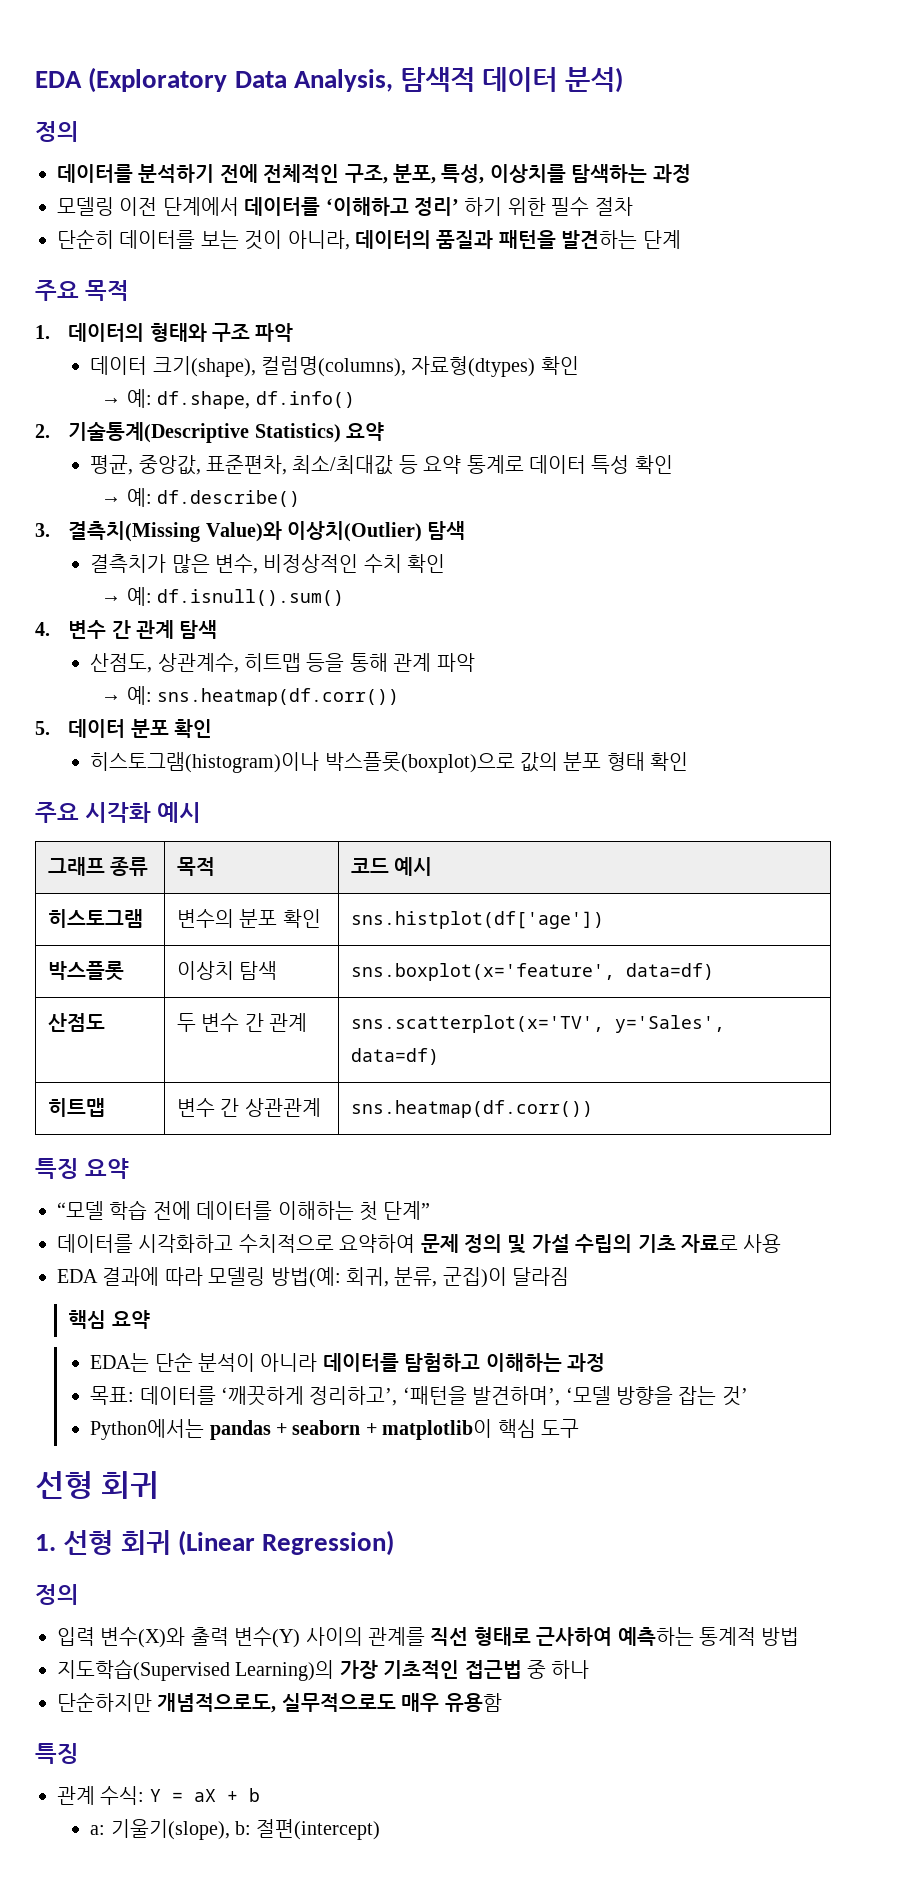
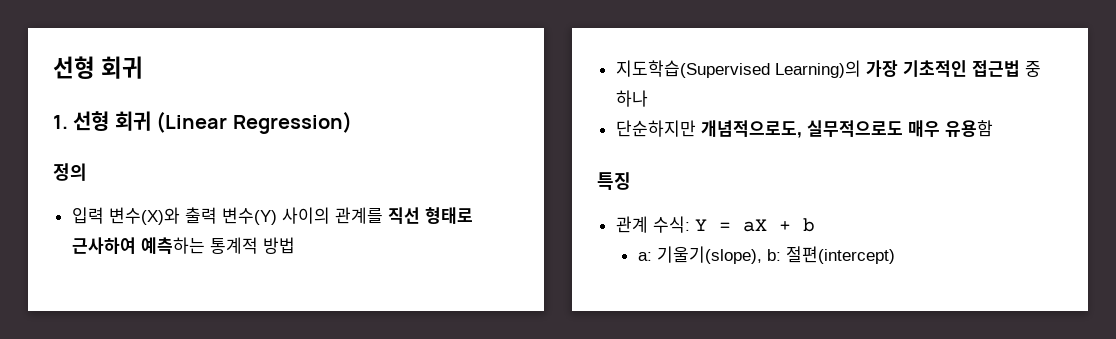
[35,67,623,93] [35,121,79,142] [57,164,691,184] [57,197,633,216] [57,229,681,250] [35,280,130,301] [35,323,294,342] [90,356,579,377] [101,389,355,409] [35,422,384,443] [90,455,673,475] [101,488,301,507] [35,521,466,542] [90,554,446,574] [101,587,345,606] [35,620,218,639] [90,653,475,673] [101,686,400,706] [35,719,212,738] [90,752,689,773] [35,802,202,823] [48,857,149,876] [177,857,216,876] [351,857,433,876] [48,909,144,928] [177,909,321,928] [351,911,605,929] [48,961,125,981] [177,961,278,980] [351,963,715,981] [48,1013,106,1032] [177,1013,308,1032] [351,1015,726,1033] [351,1048,440,1065] [48,1098,106,1117] [177,1098,321,1117] [351,1100,594,1118] [35,1158,130,1179] [57,1200,431,1221] [57,1234,782,1254] [57,1267,570,1288] [68,1310,150,1329] [90,1352,605,1372] [90,1386,748,1406] [90,1419,579,1440] EDA (Exploratory Data Analysis, 탐색적 데이터 분석) // 정의 // 데이터를 분석하기 전에 전체적인 구조, 분포, 특성, 이상치를 탐색하는 과정 // 모델링 이전 단계에서 데이터를 ‘이해하고 정리’ 하기 위한 필수 절차 // 단순히 데이터를 보는 것이 아니라, 데이터의 품질과 패턴을 발견하는 단계 // 주요 목적 // 1. 데이터의 형태와 구조 파악 // 데이터 크기(shape), 컬럼명(columns), 자료형(dtypes) 확인 // → 예: df.shape, df.info() // 2. 기술통계(Descriptive Statistics) 요약 // 평균, 중앙값, 표준편차, 최소/최대값 등 요약 통계로 데이터 특성 확인 // → 예: df.describe() // 3. 결측치(Missing Value)와 이상치(Outlier) 탐색 // 결측치가 많은 변수, 비정상적인 수치 확인 // → 예: df.isnull().sum() // 4. 변수 간 관계 탐색 // 산점도, 상관계수, 히트맵 등을 통해 관계 파악 // → 예: sns.heatmap(df.corr()) // 5. 데이터 분포 확인 // 히스토그램(histogram)이나 박스플롯(boxplot)으로 값의 분포 형태 확인 // 주요 시각화 예시 // 그래프 종류 | 목적 | 코드 예시 // 히스토그램 | 변수의 분포 확인 | sns.histplot(df['age']) // 박스플롯 | 이상치 탐색 | sns.boxplot(x='feature', data=df) // 산점도 | 두 변수 간 관계 | sns.scatterplot(x='TV', y='Sales', data=df) // 히트맵 | 변수 간 상관관계 | sns.heatmap(df.corr()) // 특징 요약 // “모델 학습 전에 데이터를 이해하는 첫 단계” // 데이터를 시각화하고 수치적으로 요약하여 문제 정의 및 가설 수립의 기초 자료로 사용 // EDA 결과에 따라 모델링 방법(예: 회귀, 분류, 군집)이 달라짐 // 핵심 요약 // EDA는 단순 분석이 아니라 데이터를 탐험하고 이해하는 과정 // 목표: 데이터를 ‘깨끗하게 정리하고’, ‘패턴을 발견하며’, ‘모델 방향을 잡는 것’ // Python에서는 pandas + seaborn + matplotlib이 핵심 도구 // -> (53, 67) none

